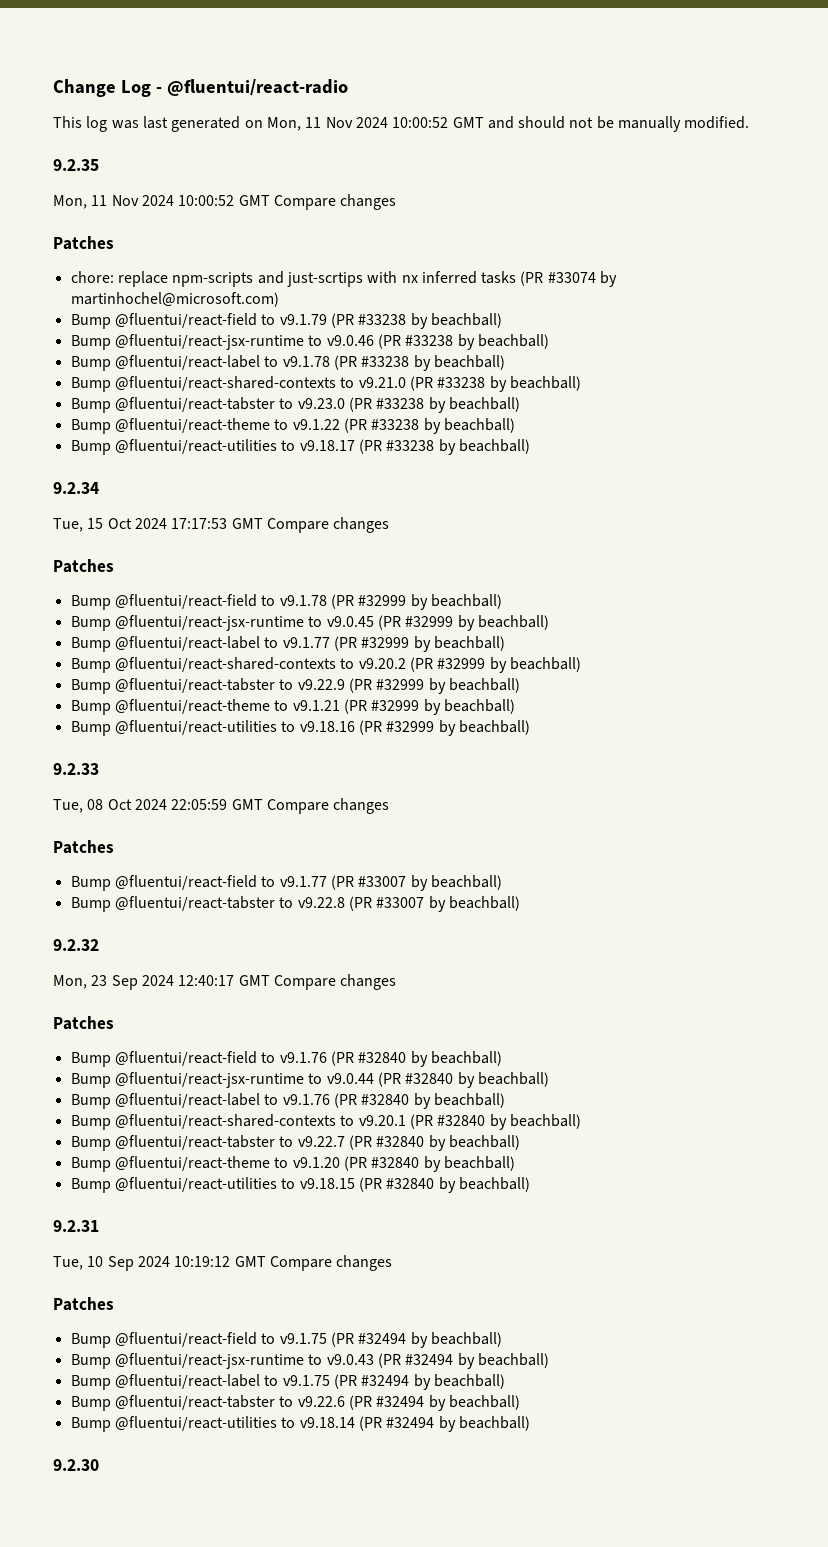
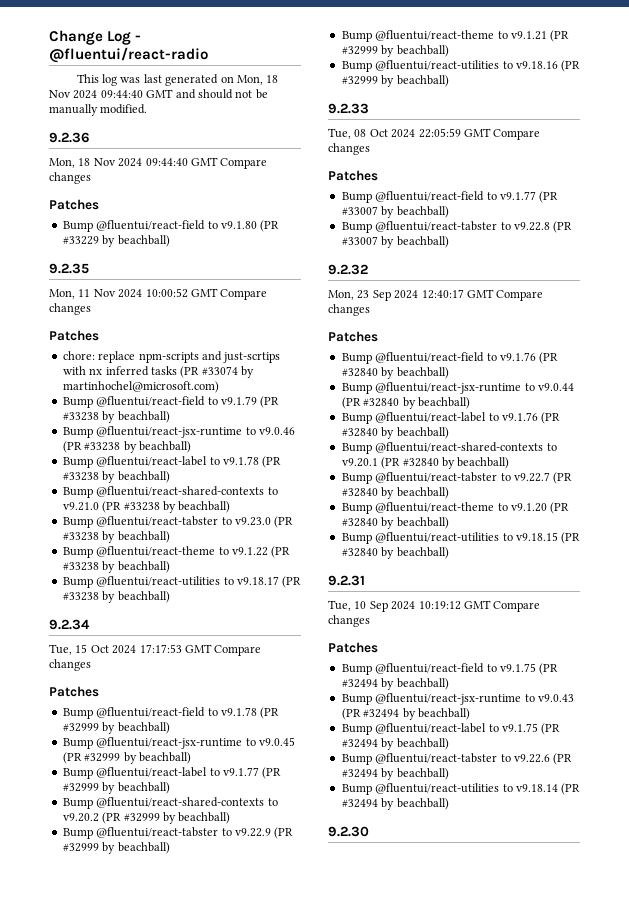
[305,117,449,128] 11 Nov 2024 10:00:52 -> [266,75,279,83] [49,90,143,99] 18 Nov 2024 09:44:40
(750, 122) none -> [49,132,90,143] [49,157,268,169] [49,172,91,184] [49,199,99,210] [62,220,280,232] [62,235,170,247] // 9.2.36 // Mon, 18 Nov 2024 09:44:40 GMT Compare changes // Patches // Bump @fluentui/react-field to v9.1.80 (PR #33229 by beachball)

